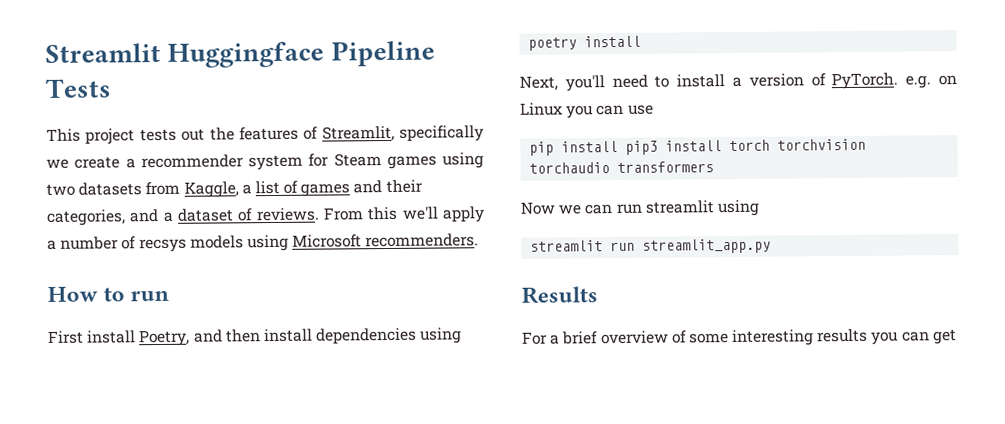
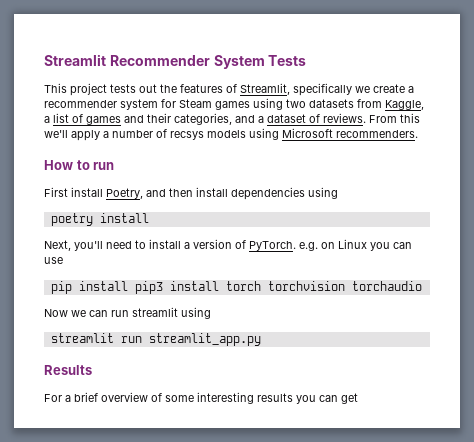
[167,40,435,68] Huggingface Pipeline -> [109,55,265,69] Recommender System
[617,161,715,173] transformers -> (422, 286) none

